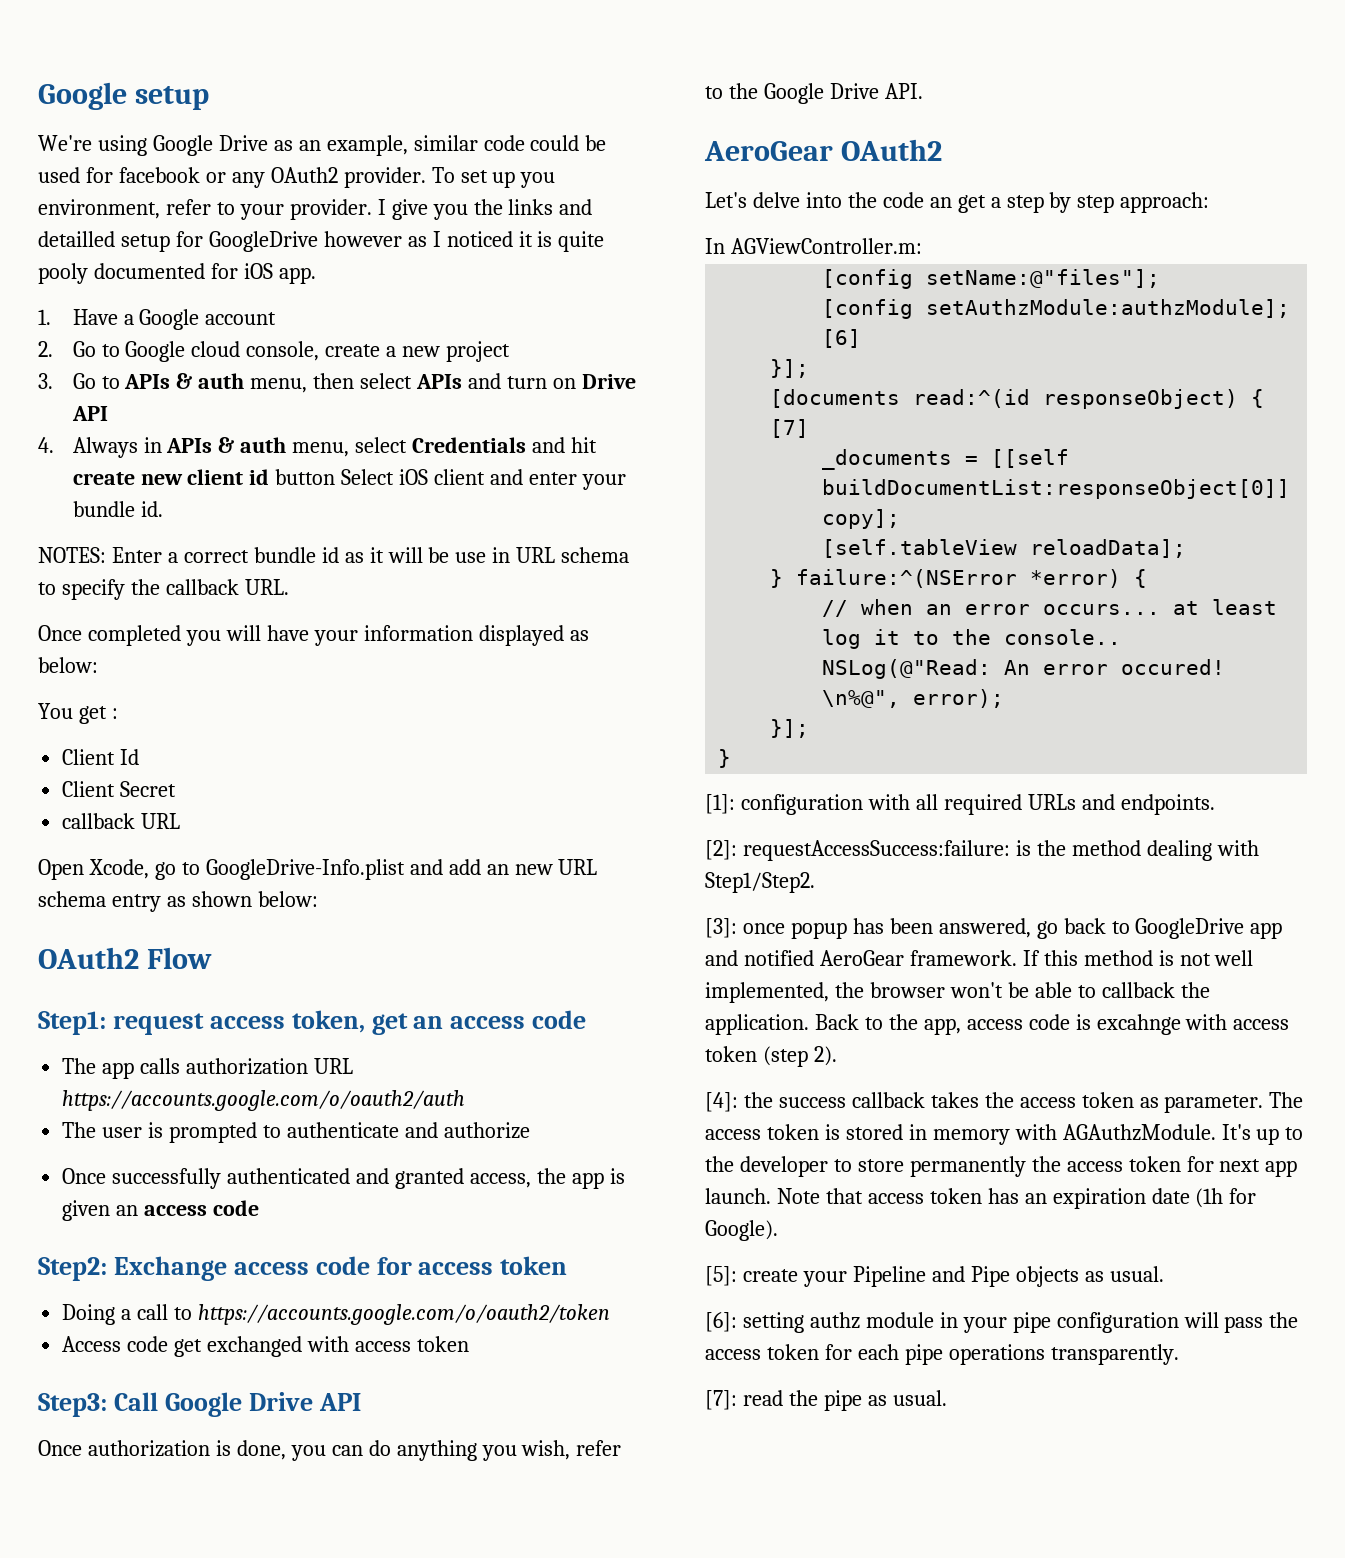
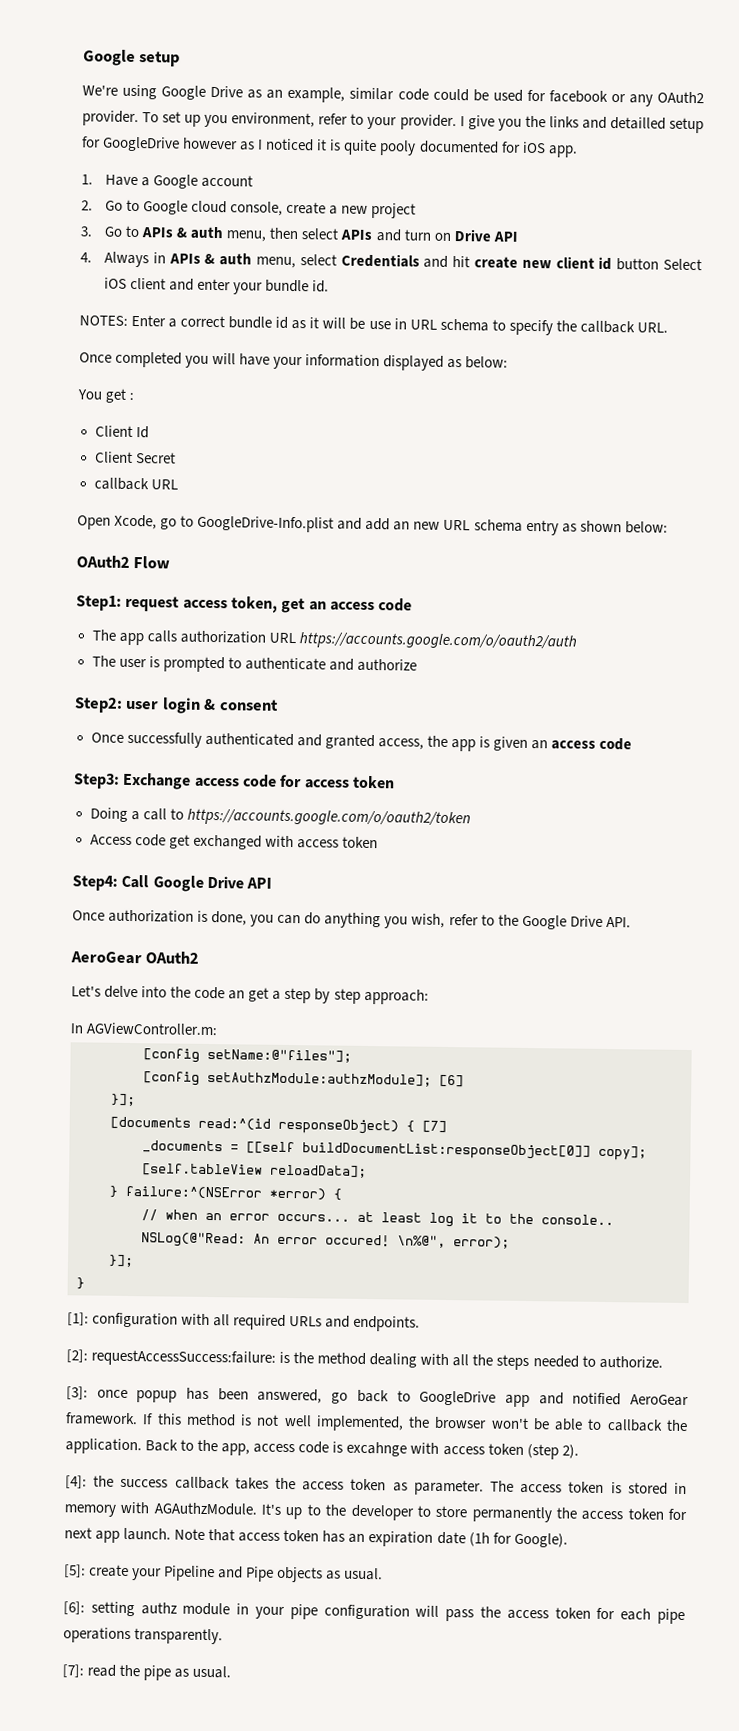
(530, 1130) none -> [74,697,279,714] // Step2: user login & consent
[38,1257,107,1281] Step2: -> [73,773,120,789] Step3:
[38,1393,107,1417] Step3: -> [72,875,118,891] Step4:
[705,872,815,893] Step1/Step2. -> [452,1354,663,1371] all the steps needed to authorize.

